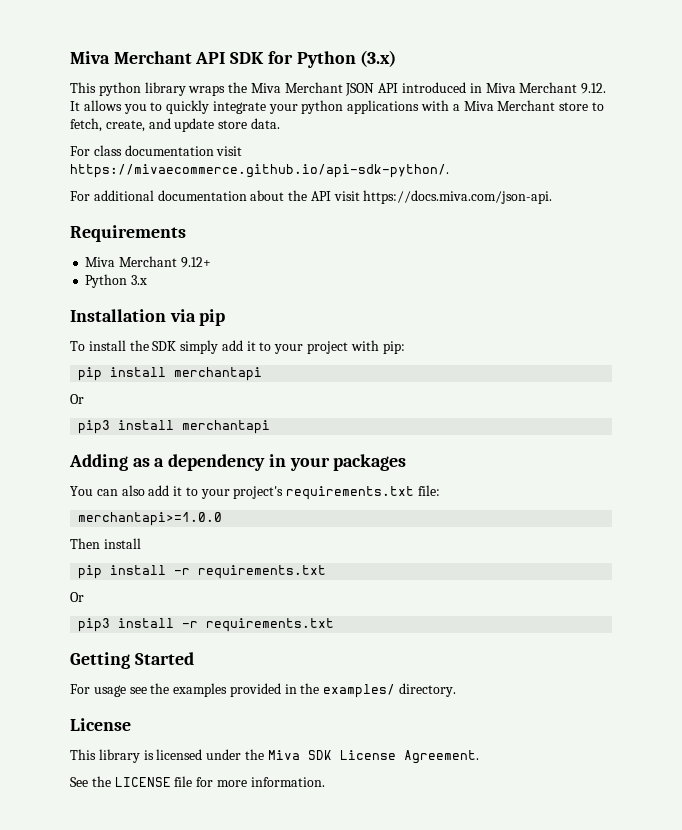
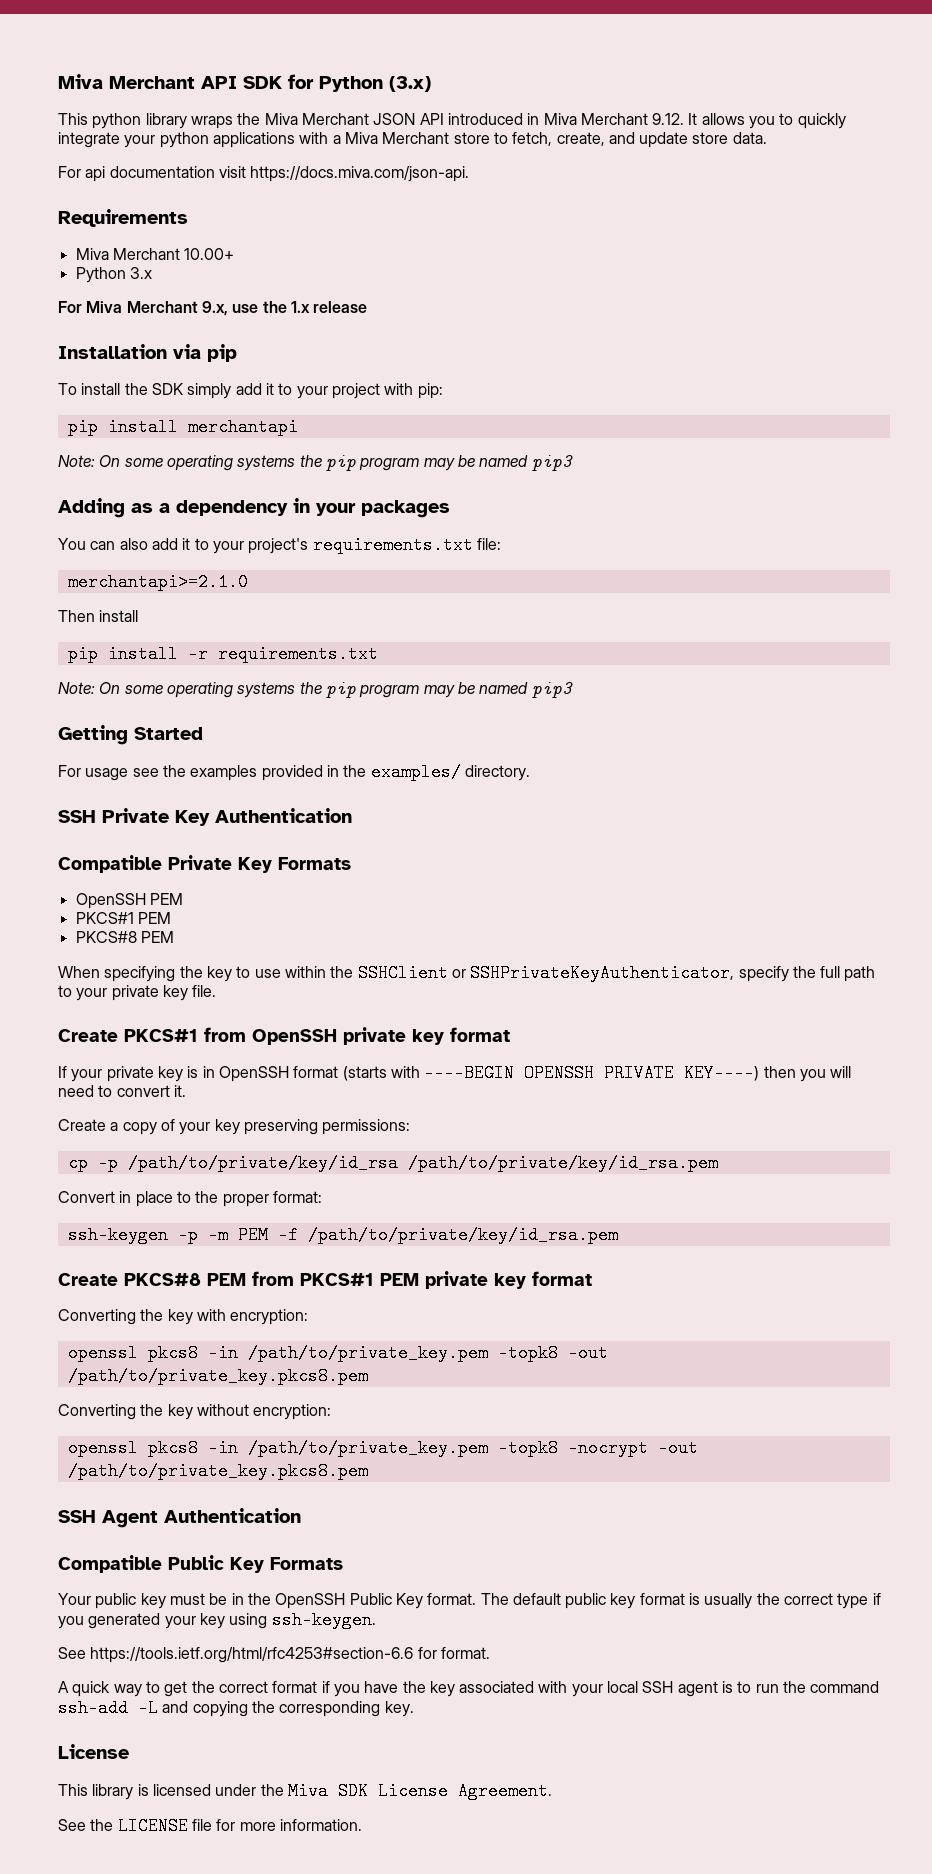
[93,145,122,156] class -> [85,166,106,182] api
[70,164,449,178] [70,190,360,201] https://mivaecommerce.github.io/api-sdk-python/. // For additional documentation about the API visit -> (246, 172) none
[180,257,211,268] 9.12+ -> [184,248,235,260] 10.00+
(148, 280) none -> [58,301,368,316] // For Miva Merchant 9.x, use the 1.x release
[70,394,84,404] [78,420,271,434] Or // pip3 install merchantapi -> [58,455,573,471] Note: On some operating systems the pip program may be named pip3
[78,512,223,526] merchantapi>=1.0.0 -> [67,573,248,591] merchantapi>=2.1.0
[70,592,84,602] [78,618,335,632] Or // pip3 install -r requirements.txt -> [58,682,573,698] Note: On some operating systems the pip program may be named pip3
(457, 690) none -> [58,808,352,826] [58,855,351,873] [75,893,183,909] [75,912,171,924] [75,931,174,943] [58,964,876,982] [58,985,217,1001] [58,1027,510,1045] [58,1064,852,1082] [58,1085,186,1097] [58,1119,411,1135] [67,1154,718,1172] [58,1191,322,1207] [67,1226,618,1244] [58,1271,592,1289] [58,1309,309,1325] [67,1344,608,1362] [67,1367,368,1385] [58,1404,332,1420] [67,1439,698,1457] [67,1462,368,1480] [58,1508,301,1528] [58,1555,343,1573] [58,1593,881,1609] [58,1611,376,1629] [58,1647,490,1663] [58,1681,880,1697] [58,1699,414,1717] // SSH Private Key Authentication // Compatible Private Key Formats // OpenSSH PEM // PKCS#1 PEM // PKCS#8 PEM // When specifying the key to use within the SSHClient or SSHPrivateKeyAuthenticator, specify the full path to your private key file. // Create PKCS#1 from OpenSSH private key format // If your private key is in OpenSSH format (starts with ----BEGIN OPENSSH PRIVATE KEY----) then you will need to convert it. // Create a copy of your key preserving permissions: // cp -p /path/to/private/key/id_rsa /path/to/private/key/id_rsa.pem // Convert in place to the proper format: // ssh-keygen -p -m PEM -f /path/to/private/key/id_rsa.pem // Create PKCS#8 PEM from PKCS#1 PEM private key format // Converting the key with encryption: // openssl pkcs8 -in /path/to/private_key.pem -topk8 -out /path/to/private_key.pkcs8.pem // Converting the key without encryption: // openssl pkcs8 -in /path/to/private_key.pem -topk8 -nocrypt -out /path/to/private_key.pkcs8.pem // SSH Agent Authentication // Compatible Public Key Formats // Your public key must be in the OpenSSH Public Key format. The default public key format is usually the correct type if you generated your key using ssh-keygen. // See https://tools.ietf.org/html/rfc4253#section-6.6 for format. // A quick way to get the correct format if you have the key associated with your local SSH agent is to run the command ssh-add -L and copying the corresponding key.

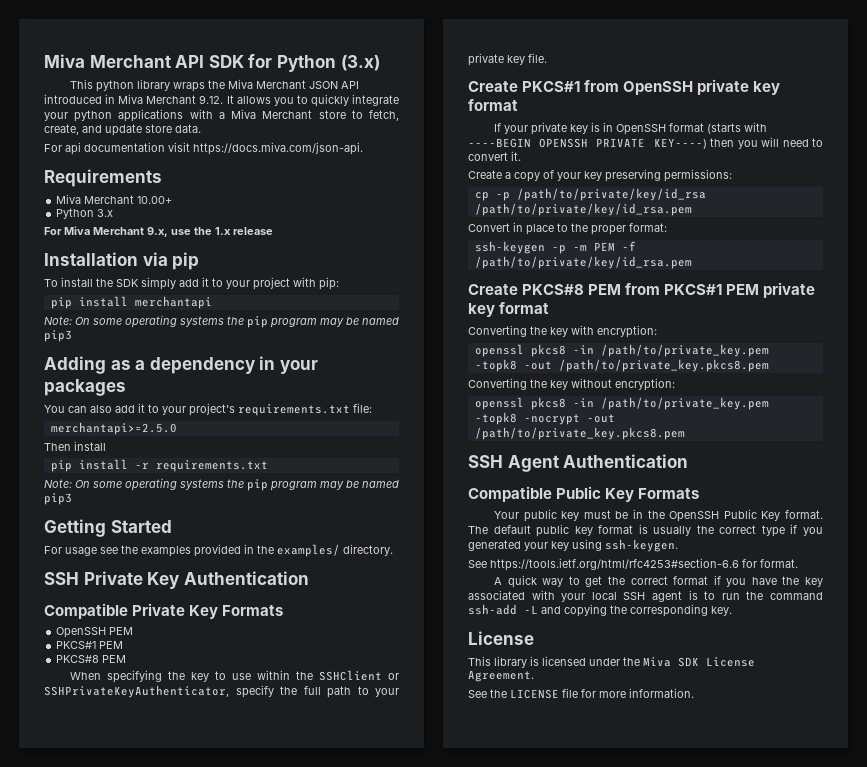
[67,573,248,591] merchantapi>=2.1.0 -> [50,422,177,435] merchantapi>=2.5.0

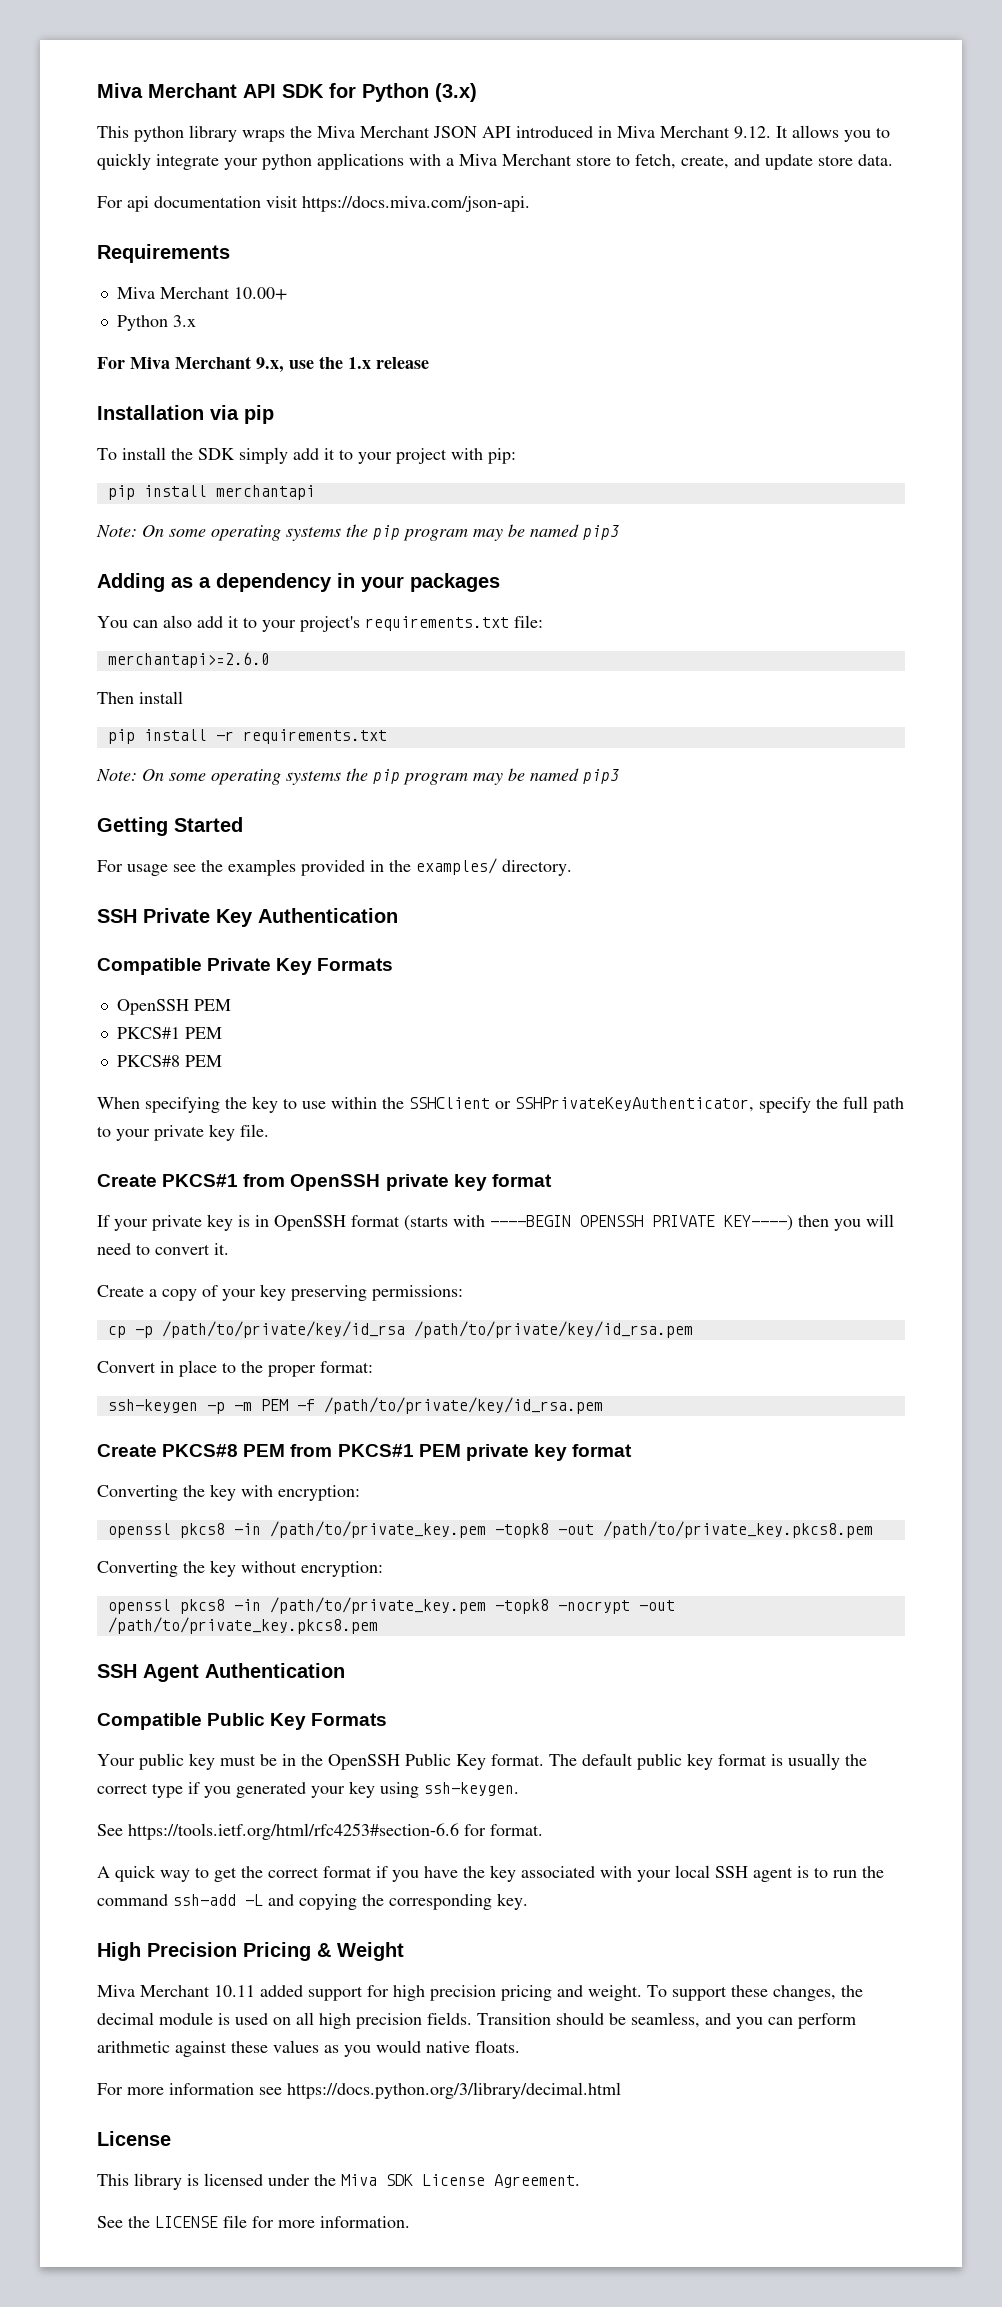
[50,422,177,435] merchantapi>=2.5.0 -> [107,652,270,668] merchantapi>=2.6.0
(732, 611) none -> [97,1942,404,1961] [97,1985,863,2001] [97,2012,856,2029] [97,2040,520,2057] [97,2082,621,2099] // High Precision Pricing & Weight // Miva Merchant 10.11 added support for high precision pricing and weight. To support these changes, the decimal module is used on all high precision fields. Transition should be seamless, and you can perform arithmetic against these values as you would native floats. // For more information see https://docs.python.org/3/library/decimal.html

